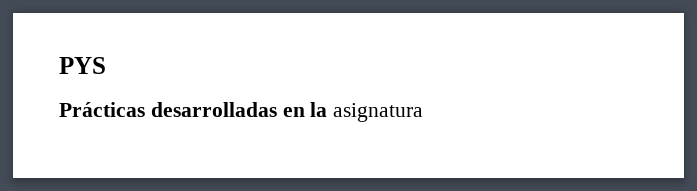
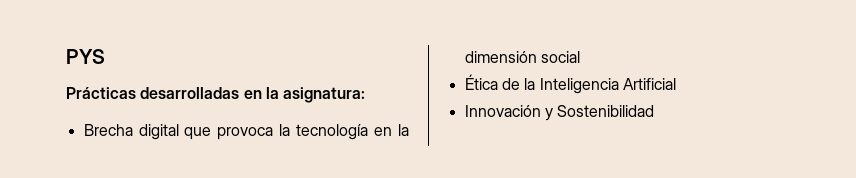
[333,103,424,122] asignatura -> [283,87,366,103] [83,124,409,140] [464,51,580,63] [464,74,676,94] [464,105,655,121] asignatura: // Brecha digital que provoca la tecnología en la dimensión social // Ética de la Inteligencia Artificial // Innovación y Sostenibilidad

